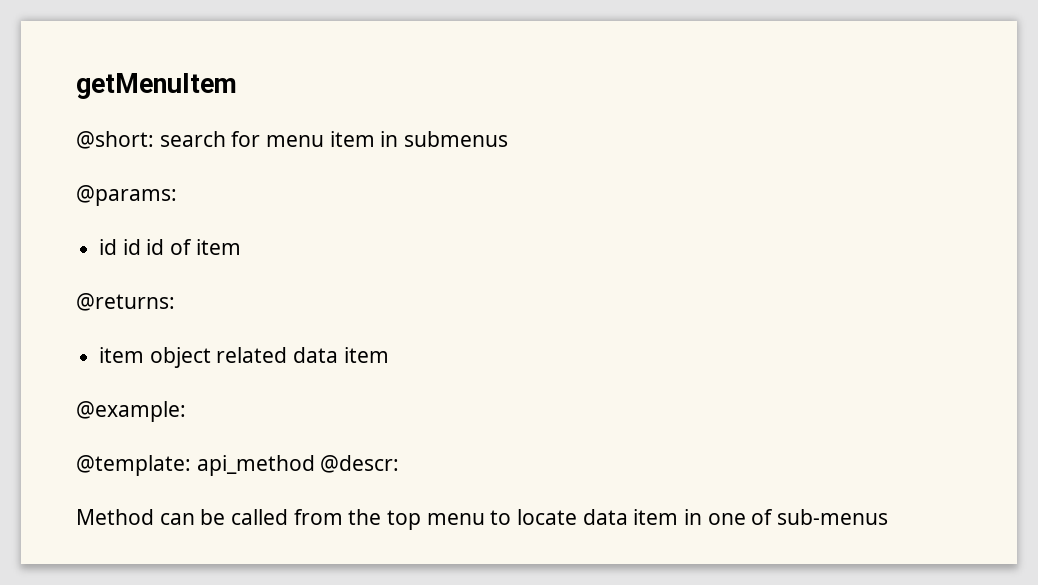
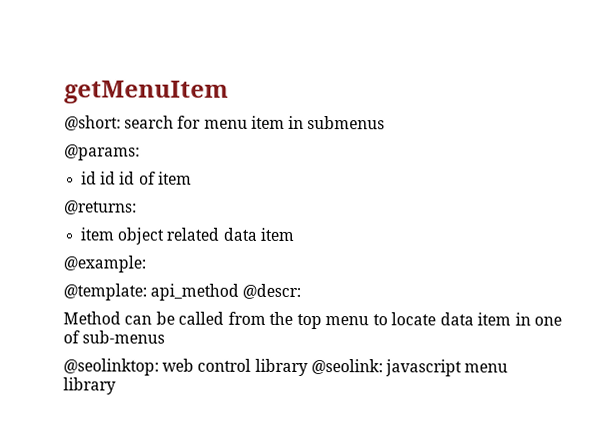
(889, 517) none -> [63,358,509,377] [63,377,116,395] // @seolinktop: web control library @seolink: javascript menu library

